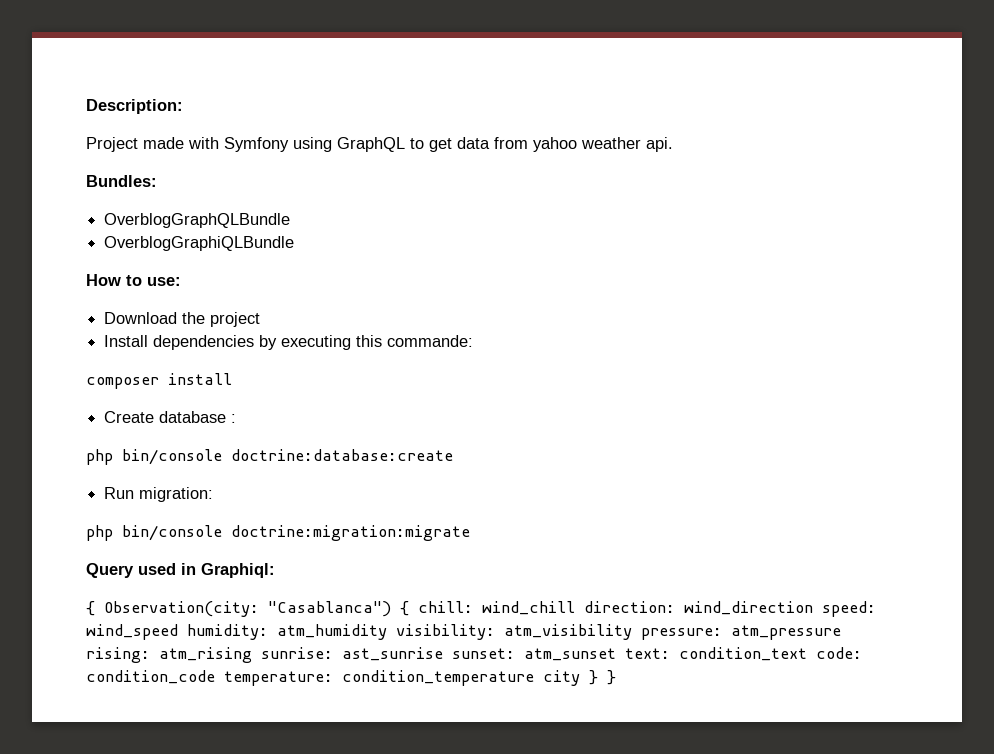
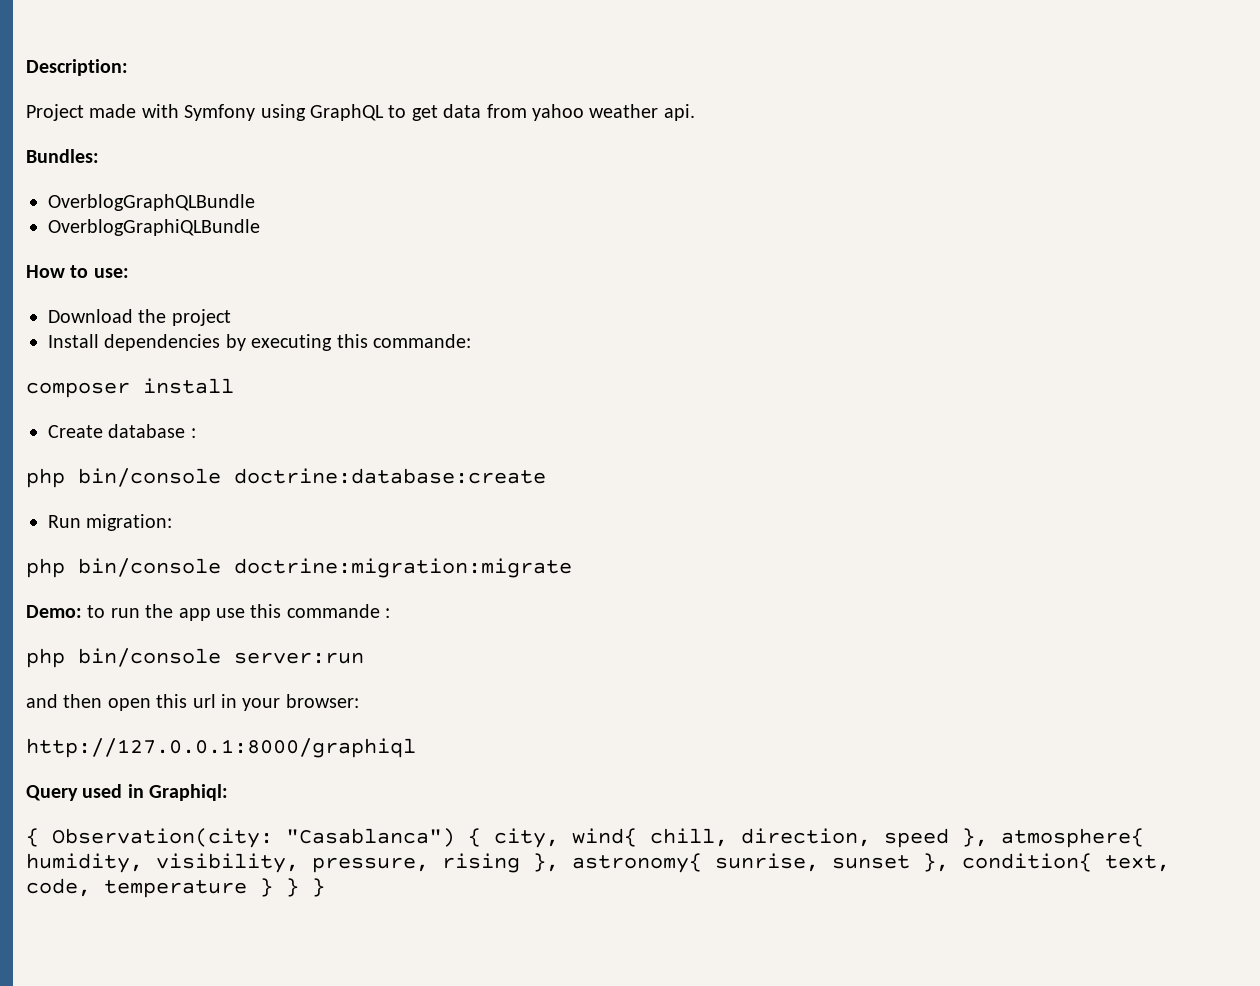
(470, 533) none -> [26,604,391,621] [26,648,364,668] [26,694,359,711] [26,738,416,758] // Demo: to run the app use this commande : // php bin/console server:run // and then open this url in your browser: // http://127.0.0.1:8000/graphiql
[418,601,876,617] [86,624,841,640] [86,647,862,663] [86,670,616,686] chill: wind_chill direction: wind_direction speed: wind_speed humidity: atm_humidity visibility: atm_visibility pressure: atm_pressure rising: atm_rising sunrise: ast_sunrise sunset: atm_sunset text: condition_text code: condition_code temperature: condition_temperature city } } -> [494,828,1144,848] [26,853,1170,873] [26,878,325,898] city, wind{ chill, direction, speed }, atmosphere{ humidity, visibility, pressure, rising }, astronomy{ sunrise, sunset }, condition{ text, code, temperature } } }

